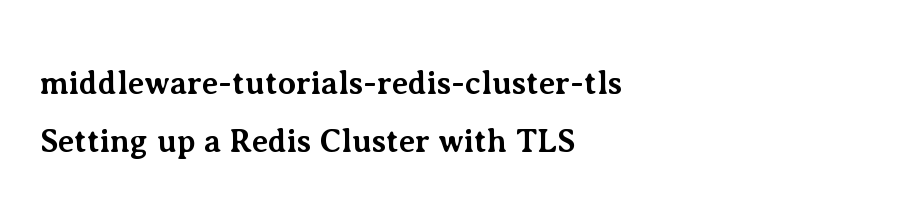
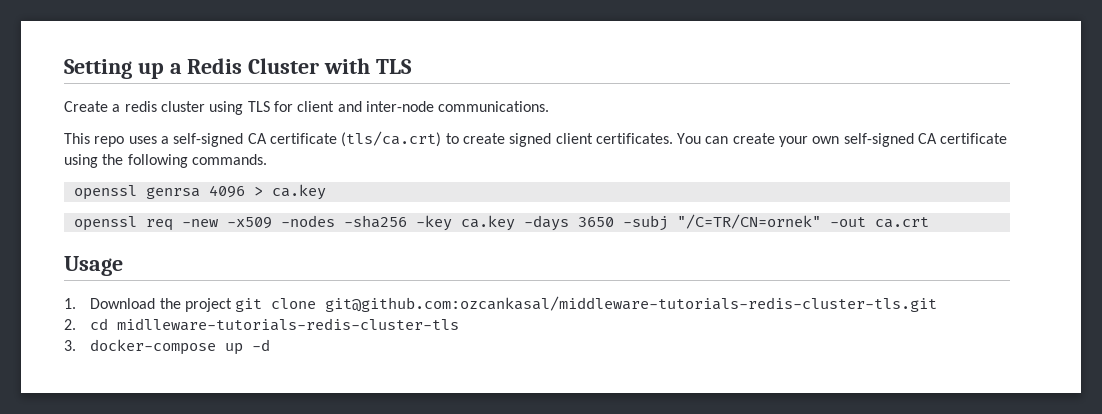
[40,70,622,94] middleware-tutorials-redis-cluster-tls // -> (64, 69) none
(575, 140) none -> [64,101,550,115] [64,131,1008,147] [64,154,267,168] [73,184,326,200] [73,214,929,231] [64,256,123,276] [64,296,938,312] [64,318,460,331] [64,339,271,355] // Create a redis cluster using TLS for client and inter-node communications. // This repo uses a self-signed CA certificate (tls/ca.crt) to create signed client certificates. You can create your own self-signed CA certificate using the following commands. // openssl genrsa 4096 > ca.key // openssl req -new -x509 -nodes -sha256 -key ca.key -days 3650 -subj "/C=TR/CN=ornek" -out ca.crt // Usage // 1. Download the project git clone git@github.com:ozcankasal/middleware-tutorials-redis-cluster-tls.git // 2. cd midlleware-tutorials-redis-cluster-tls // 3. docker-compose up -d

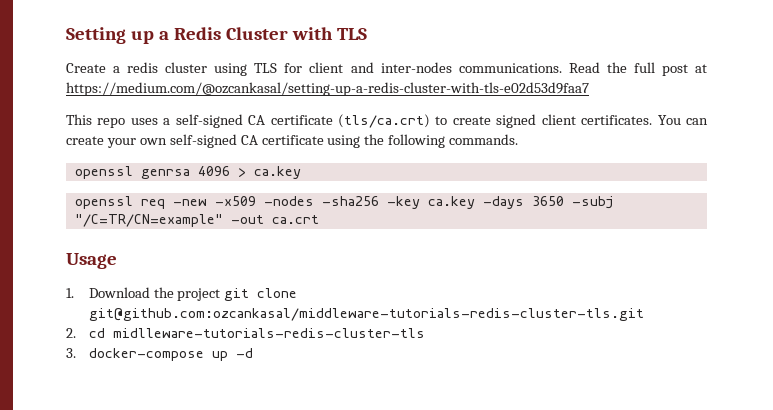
[365,101,434,112] inter-node -> [380,62,452,73] inter-nodes
(550, 106) none -> [568,62,708,76] [66,82,589,96] Read the full post at https://medium.com/@ozcankasal/setting-up-a-redis-cluster-with-tls-e02d53d9faa7
[676,214,821,229] "/C=TR/CN=ornek" -> [74,214,223,227] "/C=TR/CN=example"

